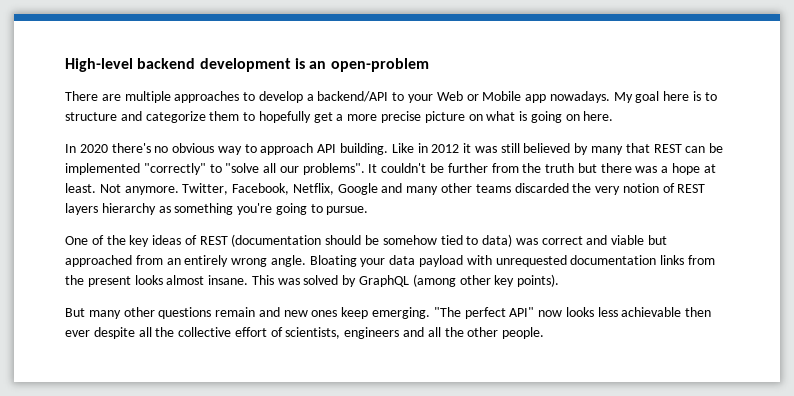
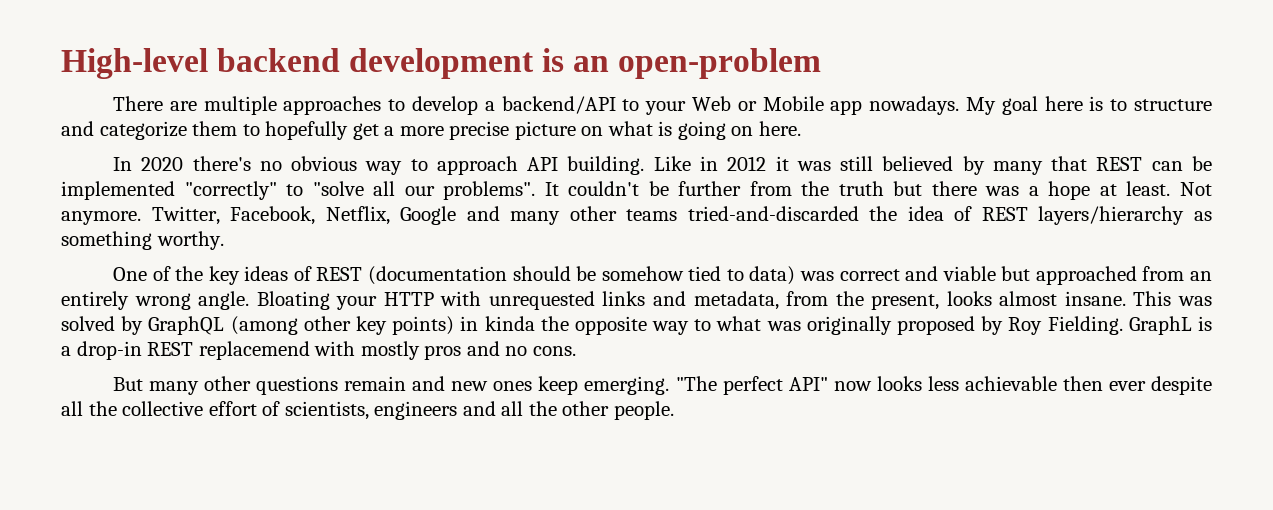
[514,183,706,195] [65,203,369,215] discarded the very notion of REST layers hierarchy as something you're going to pursue. -> [687,206,1212,225] [61,231,224,250] tried-and-discarded the idea of REST layers/hierarchy as something worthy.
[389,255,715,267] [65,275,131,287] data payload with unrequested documentation links from the present -> [383,291,940,310] HTTP with unrequested links and metadata, from the present,
[517,274,560,287] points). -> [392,316,1212,335] [61,341,576,360] points) in kinda the opposite way to what was originally proposed by Roy Fielding. GraphL is a drop-in REST replacemend with mostly pros and no cons.

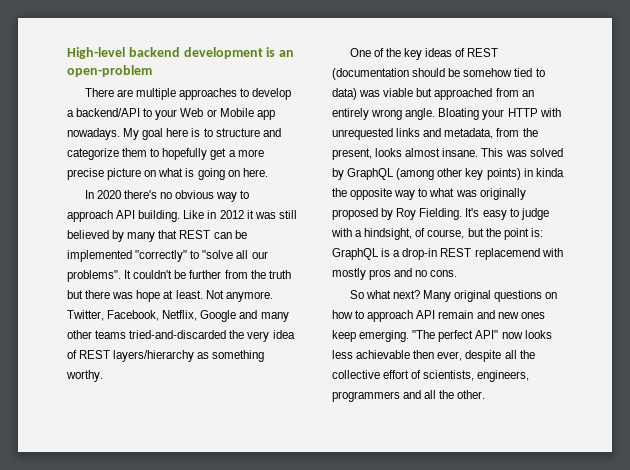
[1028,186,1039,196] a -> (134, 295) none
(898, 213) none -> [247,331,270,342] very
[839,266,939,281] correct and -> (381, 93) none
[1128,316,1192,335] GraphL -> [465,208,549,220] [331,228,543,240] [332,248,379,260] It's easy to judge with a hindsight, of course, but the point is: GraphQL
[113,376,339,395] But many other questions -> [349,290,558,302] [332,310,436,322] So what next? Many original questions on how to approach API
[1108,381,1146,391] ever -> [437,351,463,361] ever,
[374,401,458,420] engineers -> [477,370,530,382] [332,391,400,402] engineers, programmers
[562,401,674,420] other people. -> [457,390,486,399] other.

